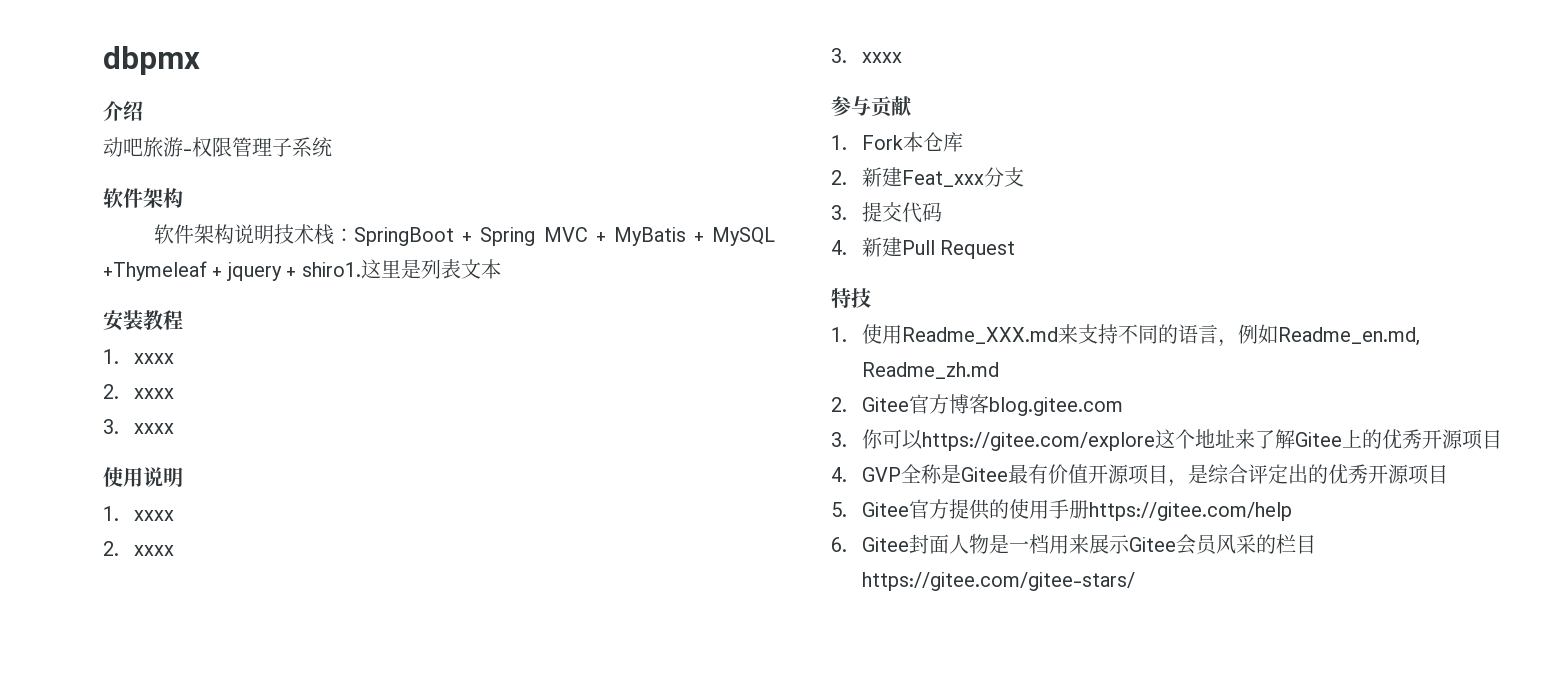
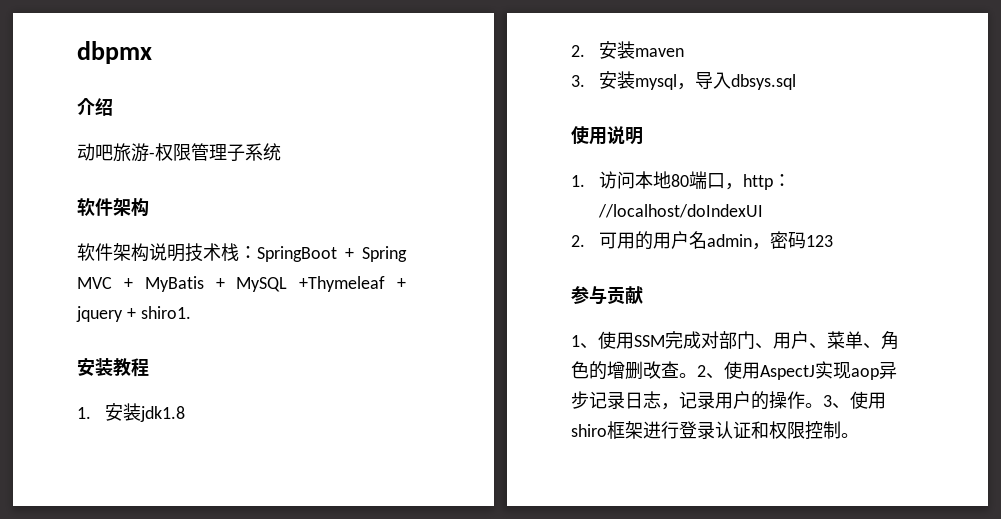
[360,259,501,279] 这里是列表文本 -> (191, 312) none
[133,353,174,364] [103,384,174,399] [103,419,174,434] xxxx // 2. xxxx // 3. xxxx -> [105,403,186,422] [571,41,685,59] [571,71,797,90] 安装jdk1.8 // 2.安装maven // 3.安装mysql，导入dbsys.sql
[133,510,174,521] [103,541,174,556] [831,48,902,63] [831,96,912,118] [831,132,963,152] [831,167,1024,187] [831,202,942,223] [831,237,1016,259] [831,288,871,308] [831,324,1420,347] [861,362,999,379] [831,394,1123,416] [831,429,1502,451] [831,464,1448,487] [831,499,1292,521] [831,534,1316,555] [861,572,1135,591] xxxx // 2. xxxx // 3. xxxx // 参与贡献 // 1. Fork本仓库 // 2.新建Feat_xxx分支 // 3.提交代码 // 4.新建Pull Request // 特技 // 1.使用Readme_XXX.md来支持不同的语言，例如Readme_en.md, Readme_zh.md // 2. Gitee官方博客blog.gitee.com // 3.你可以https://gitee.com/explore这个地址来了解Gitee上的优秀开源项目 // 4. GVP全称是Gitee最有价值开源项目，是综合评定出的优秀开源项目 // 5. Gitee官方提供的使用手册https://gitee.com/help // 6. Gitee封面人物是一档用来展示Gitee会员风采的栏目https://gitee.com/gitee-stars/ -> [599,171,792,190] [598,204,764,218] [571,231,834,250] [571,286,643,305] [571,331,899,350] [571,361,897,380] [571,391,886,410] [571,421,859,440] 访问本地80端口，http：//localhost/doIndexUI // 2.可用的用户名admin，密码123 // 参与贡献 // 1、使用SSM完成对部门、用户、菜单、角色的增删改查。2、使用AspectJ实现aop异步记录日志，记录用户的操作。3、使用shiro框架进行登录认证和权限控制。

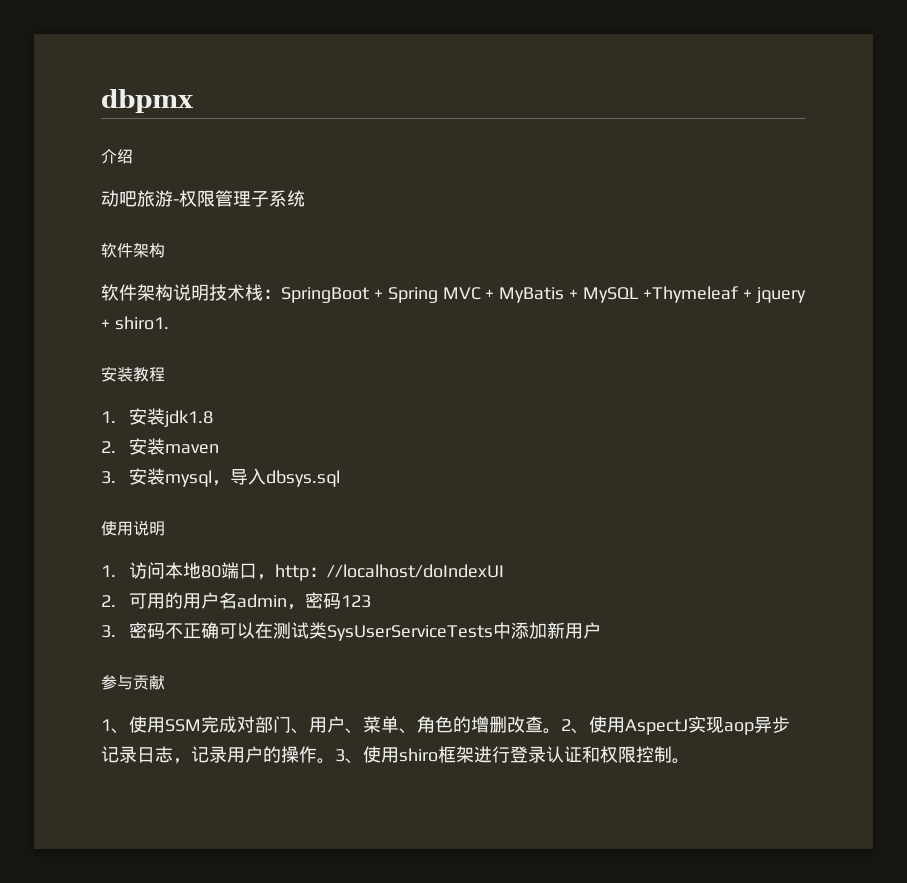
(834, 241) none -> [101,622,601,641] // 3.密码不正确可以在测试类SysUserServiceTests中添加新用户

